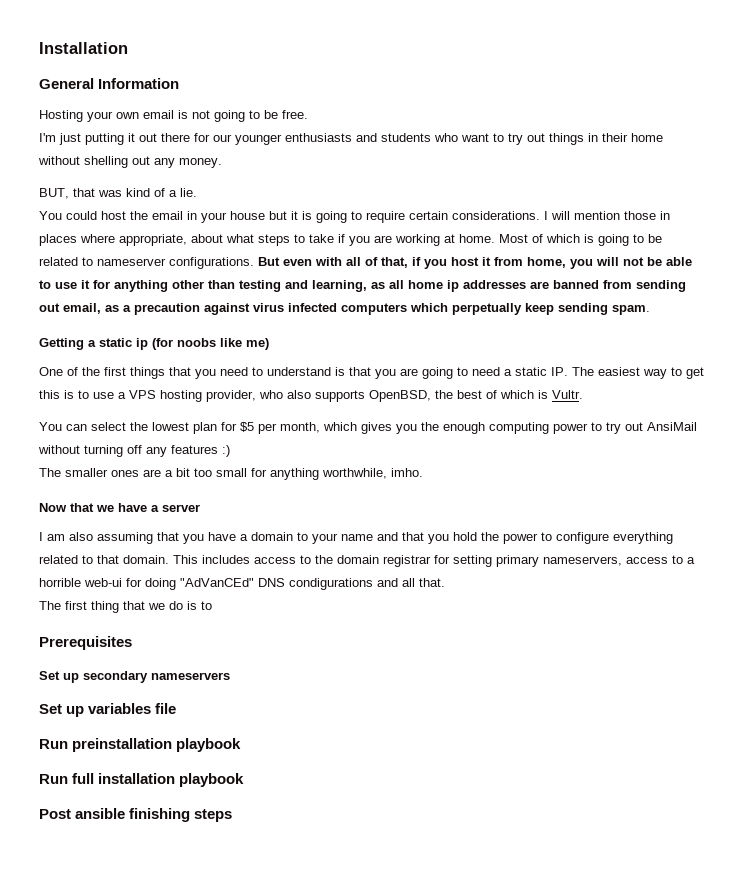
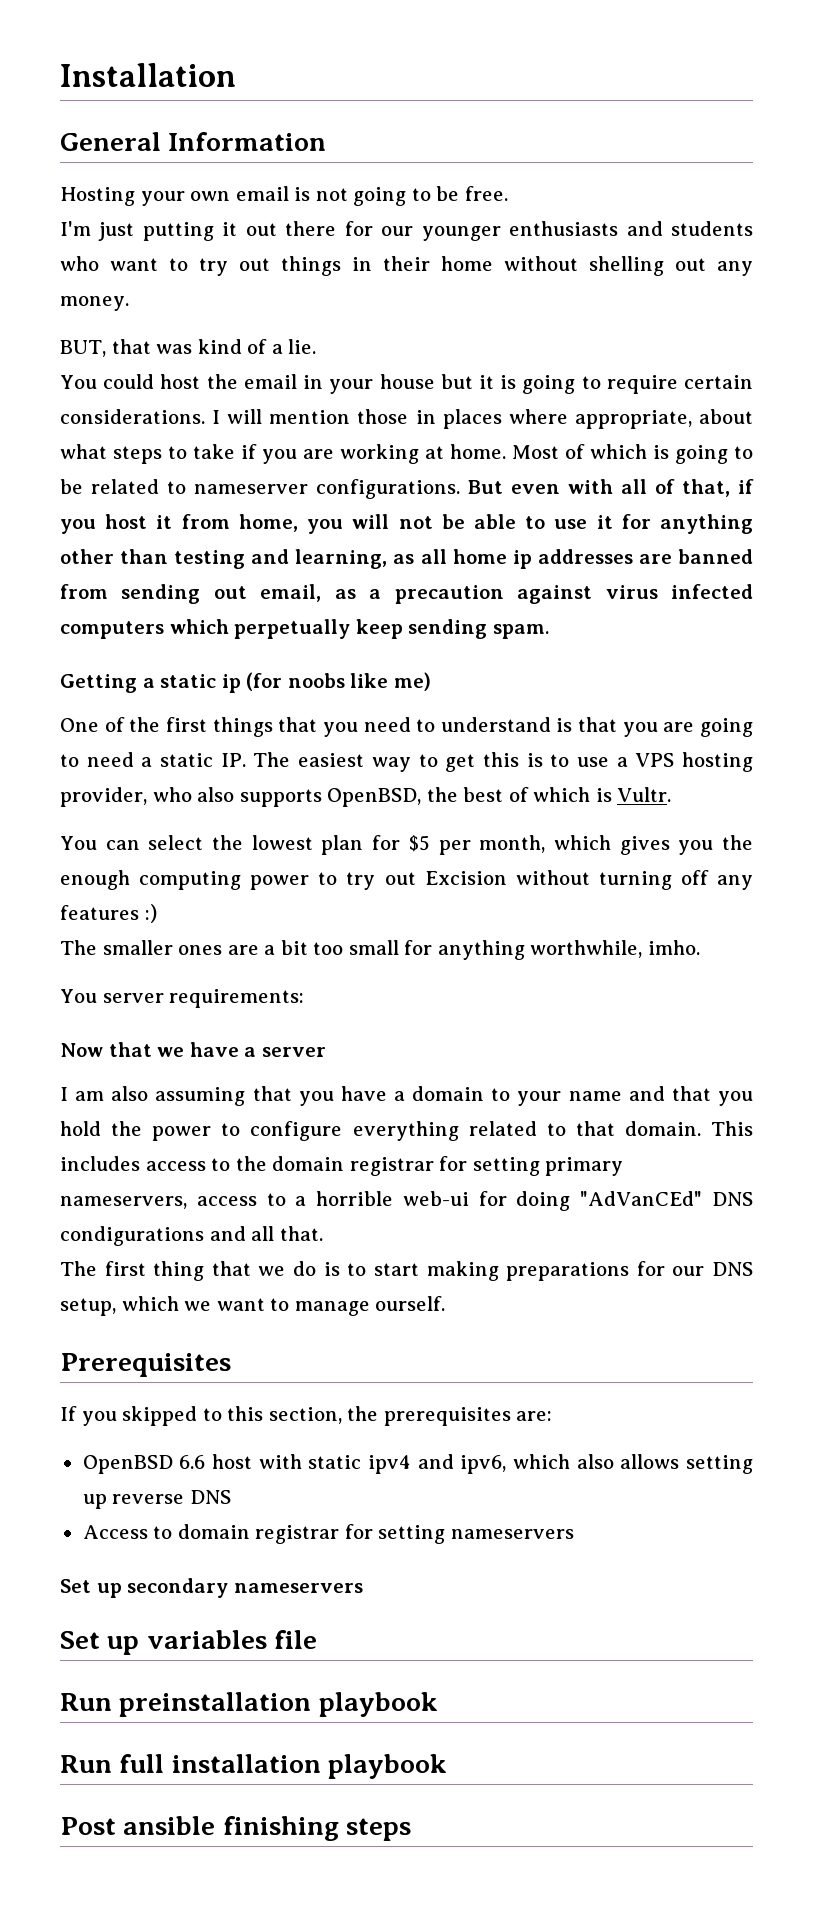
[647,422,697,431] AnsiMail -> [424,871,507,885] Excision
(423, 472) none -> [60,989,305,1008] // You server requirements:
[39,636,132,650] // Prerequisites -> [373,1261,754,1281] [60,1296,446,1316] [60,1353,231,1377] [60,1406,553,1426] [82,1454,753,1474] [82,1490,231,1509] [82,1524,574,1544] start making preparations for our DNS setup, which we want to manage ourself. // Prerequisites // If you skipped to this section, the prerequisites are: // OpenBSD 6.6 host with static ipv4 and ipv6, which also allows setting up reverse DNS // Access to domain registrar for setting nameservers

